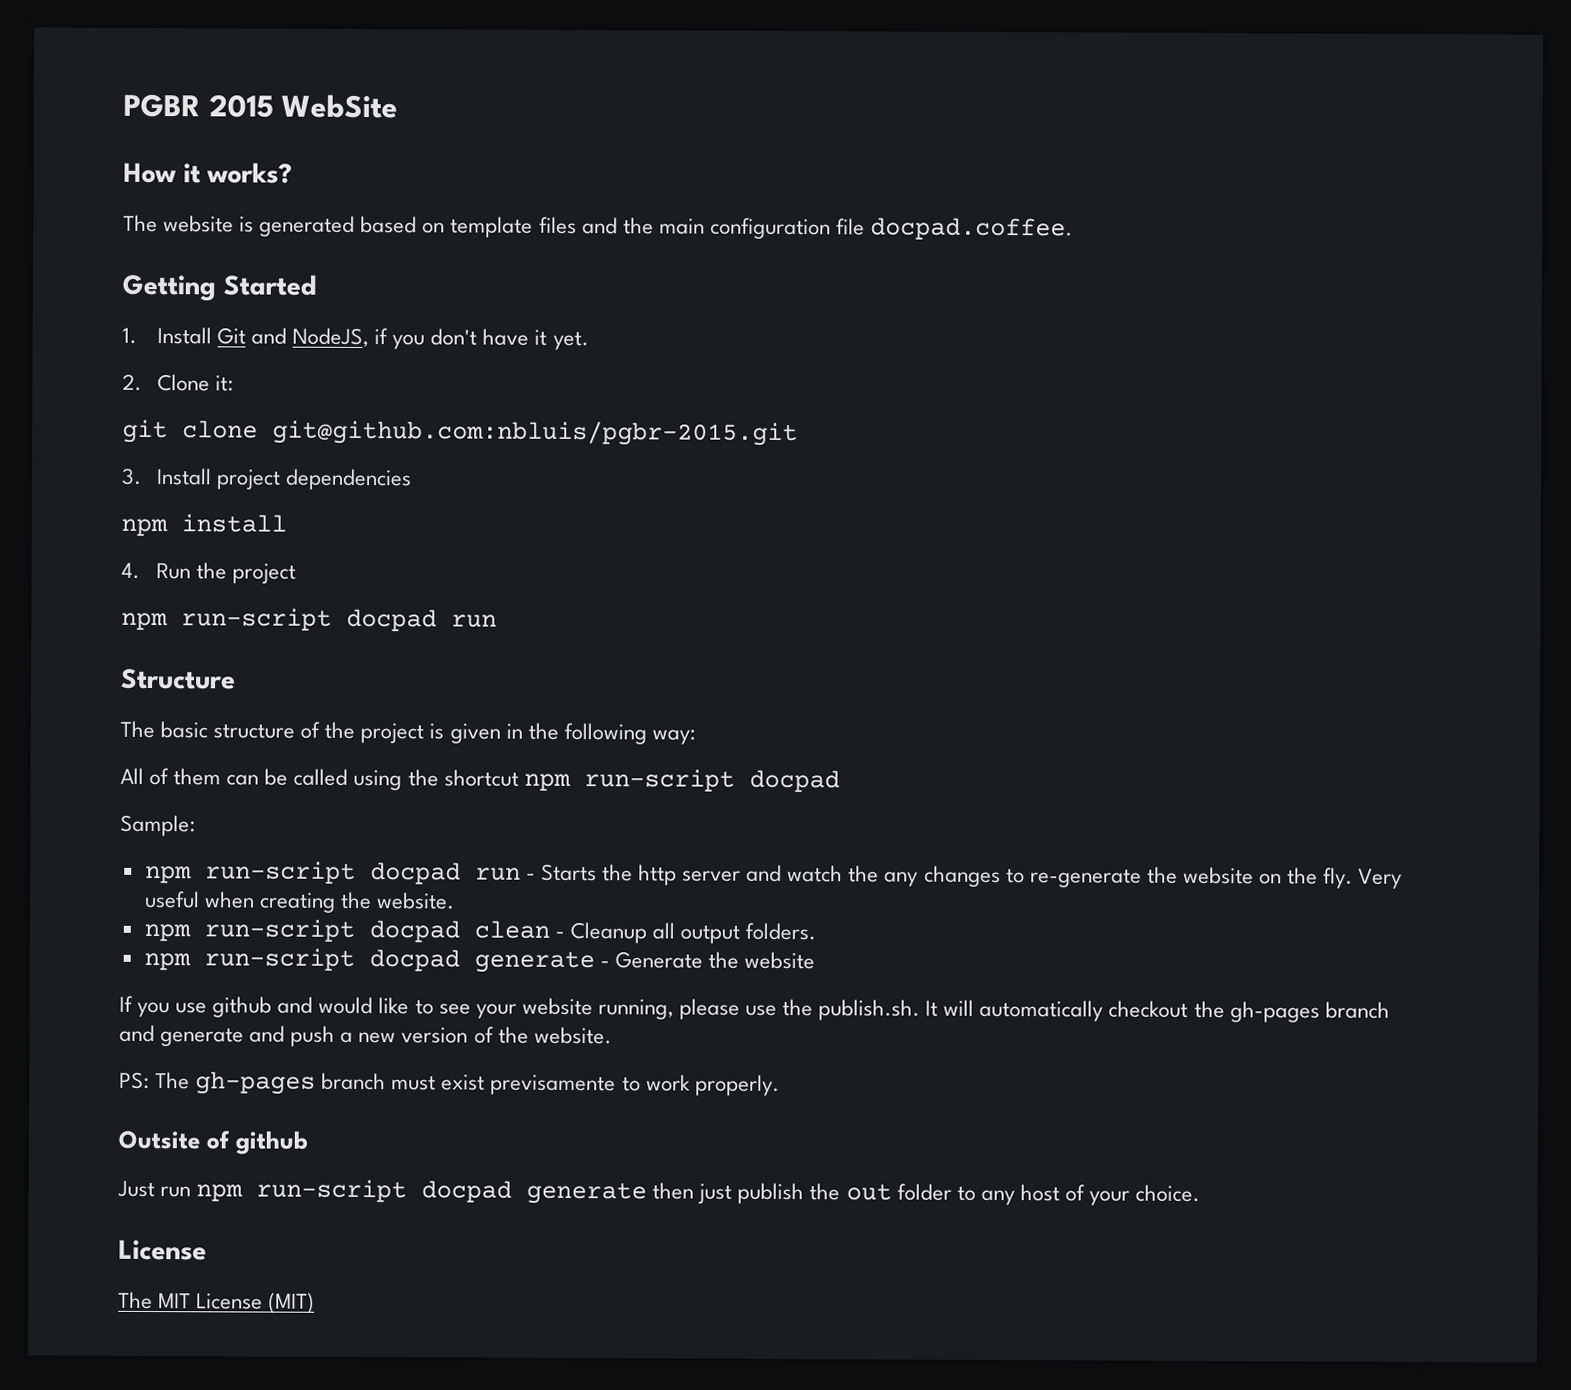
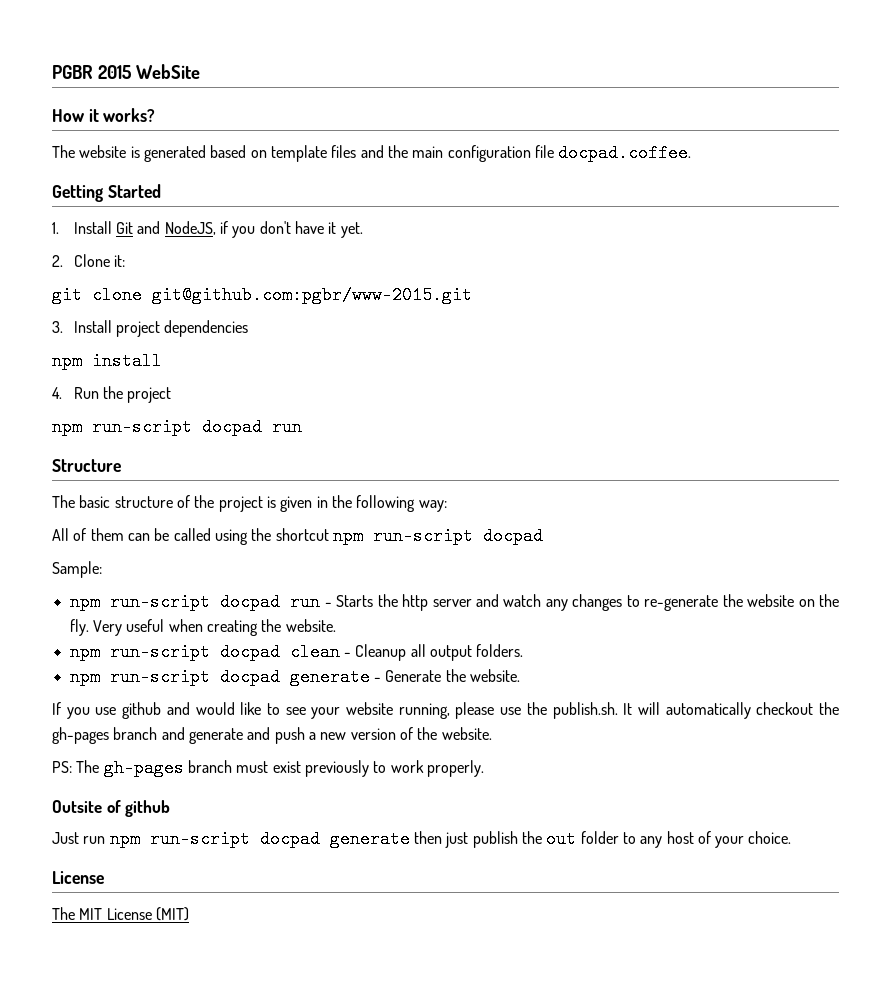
[272,419,798,447] git@github.com:nbluis/pgbr-2015.git -> [152,286,472,304] git@github.com:pgbr/www-2015.git
[848,865,880,883] the -> (542, 600) none
[744,951,816,970] website -> [469,669,520,682] website.
[490,1074,617,1096] previsamente -> [304,760,369,777] previously

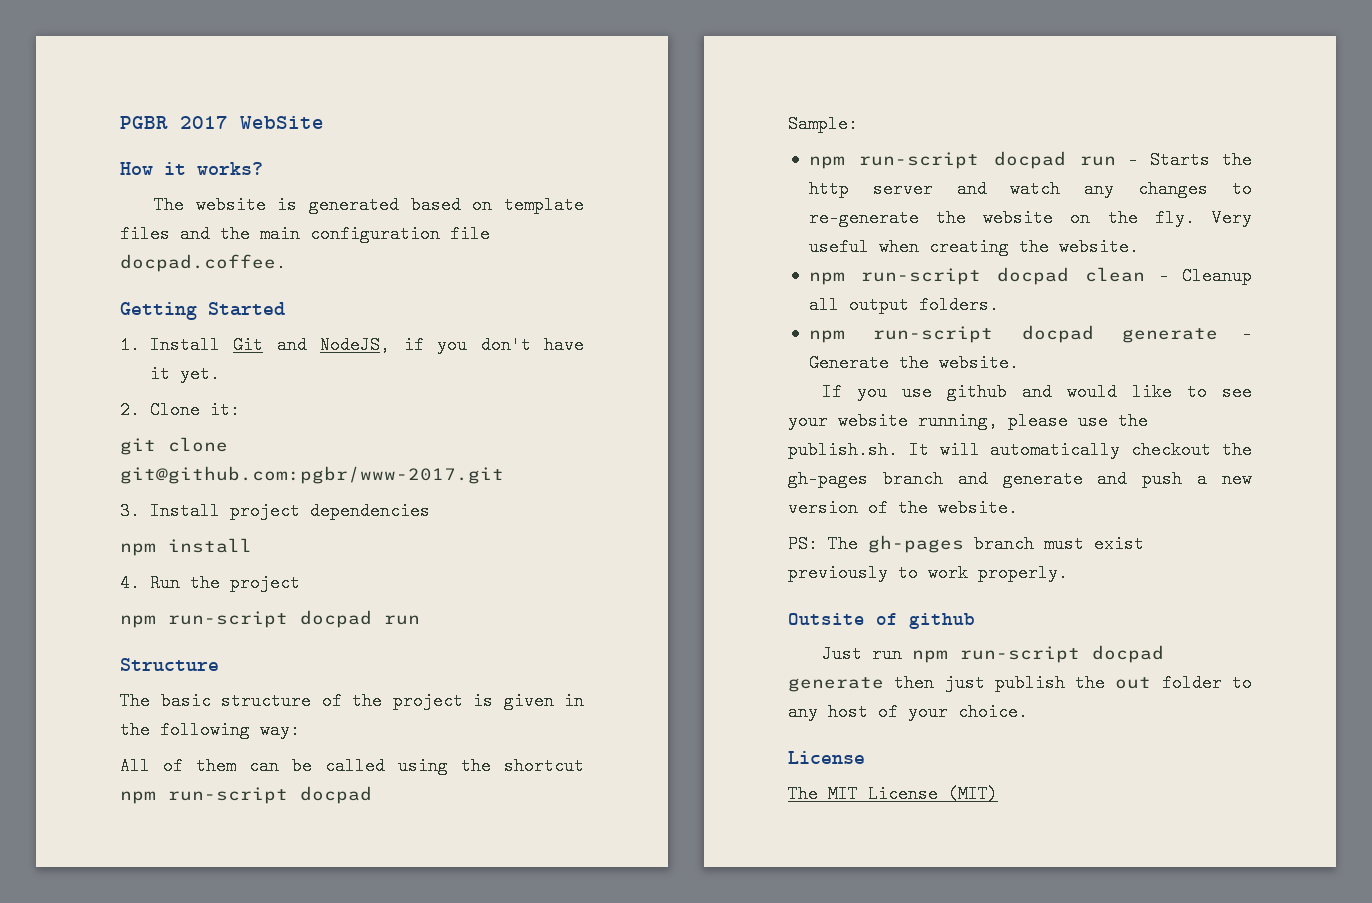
[97,65,131,79] 2015 -> [180,116,228,129] 2017
[152,286,472,304] git@github.com:pgbr/www-2015.git -> [120,466,504,484] git@github.com:pgbr/www-2017.git

